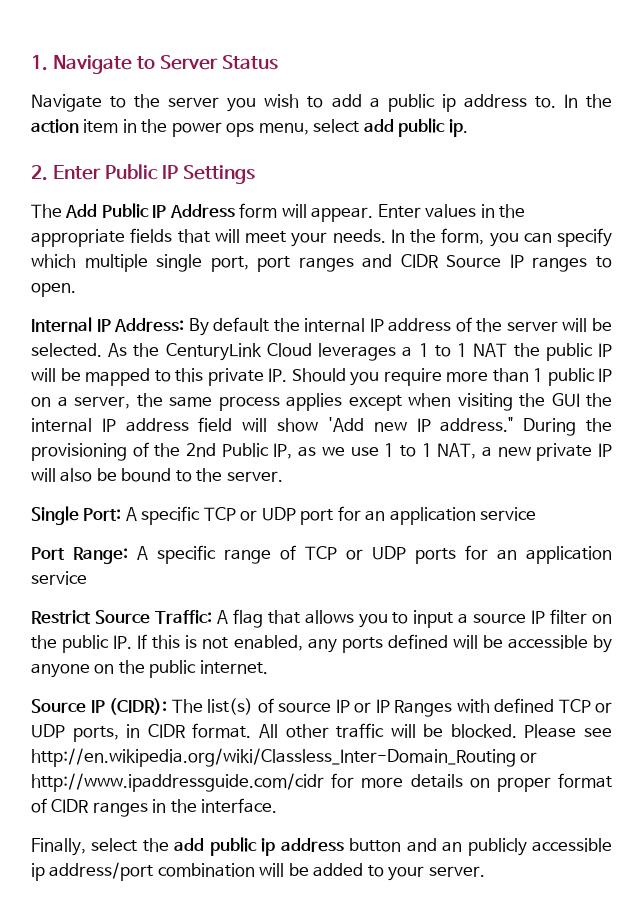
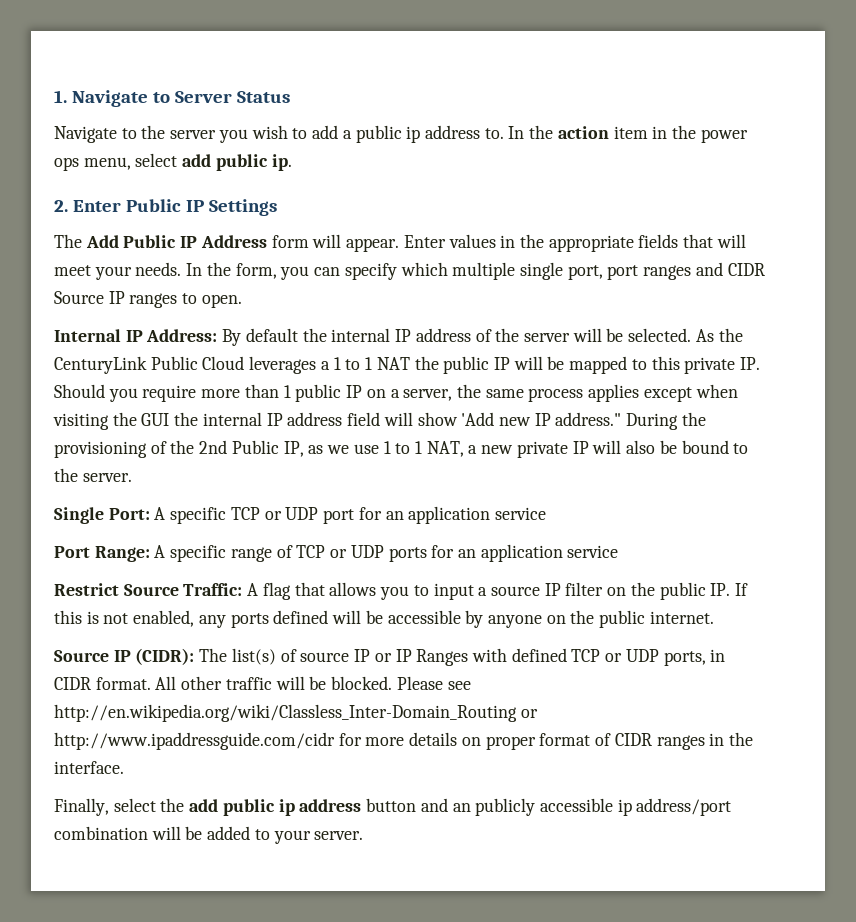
(262, 352) none -> [150,356,198,370] Public

